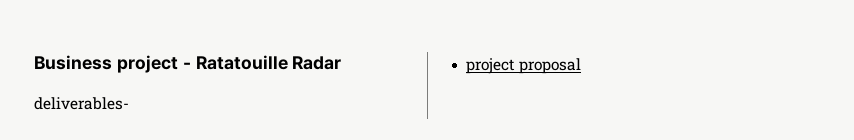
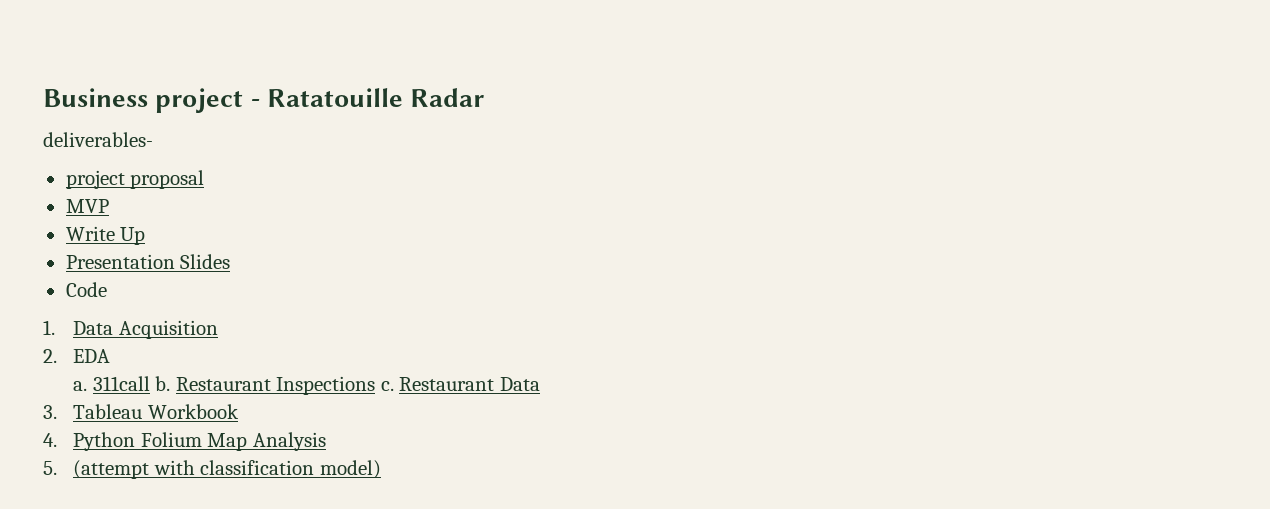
(582, 66) none -> [65,199,109,213] [65,226,146,245] [65,254,231,269] [65,282,107,297] [43,320,218,339] [43,349,111,363] [73,376,540,395] [43,404,239,419] [43,432,326,451] [43,460,381,479] // MVP // Write Up // Presentation Slides // Code // 1. Data Acquisition // 2. EDA // a. 311call b. Restaurant Inspections c. Restaurant Data // 3. Tableau Workbook // 4. Python Folium Map Analysis // 5. (attempt with classification model)

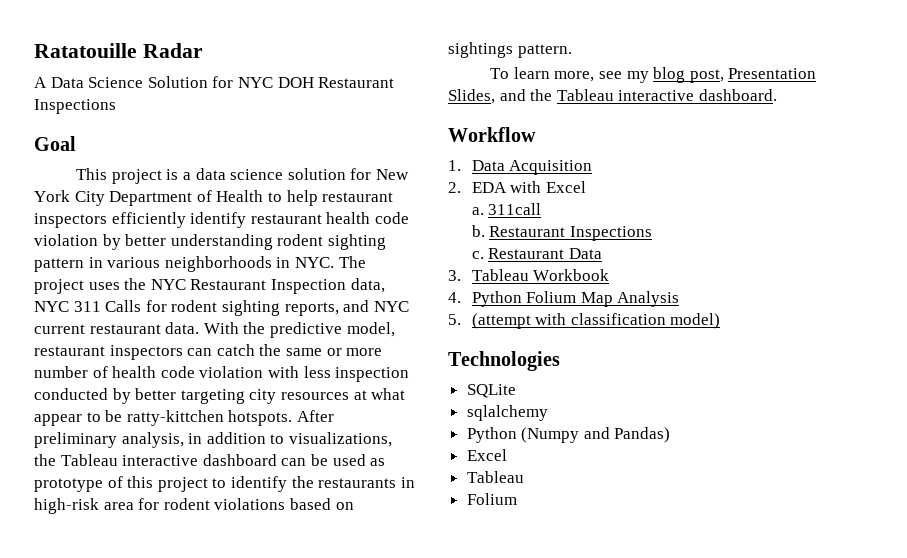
[43,88,260,113] Business project - -> (34, 50) none
[43,132,153,147] [65,170,205,189] [65,199,109,213] [65,226,146,245] [65,254,231,269] [65,282,107,297] deliverables- // project proposal // MVP // Write Up // Presentation Slides // Code -> [34,76,395,88] [34,99,116,114] [34,136,76,151] [76,168,409,184] [34,190,394,206] [34,212,409,228] [34,234,386,250] [34,256,366,272] [34,278,385,294] [34,300,409,316] [34,322,395,338] [34,344,383,360] [34,366,410,382] [34,388,406,404] [34,410,334,426] [34,432,392,448] [34,454,386,466] [34,476,415,492] [34,498,354,514] [448,42,572,58] [490,67,817,83] [448,89,777,104] [448,127,536,142] A Data Science Solution for NYC DOH Restaurant Inspections // Goal // This project is a data science solution for New York City Department of Health to help restaurant inspectors efficiently identify restaurant health code violation by better understanding rodent sighting pattern in various neighborhoods in NYC. The project uses the NYC Restaurant Inspection data, NYC 311 Calls for rodent sighting reports, and NYC current restaurant data. With the predictive model, restaurant inspectors can catch the same or more number of health code violation with less inspection conducted by better targeting city resources at what appear to be ratty-kittchen hotspots. After preliminary analysis, in addition to visualizations, the Tableau interactive dashboard can be used as prototype of this project to identify the restaurants in high-risk area for rodent violations based on sightings pattern. // To learn more, see my blog post, Presentation Slides, and the Tableau interactive dashboard. // Workflow
(111, 356) none -> [510,181,586,193] with Excel
(150, 383) none -> (542, 209) //
(376, 385) none -> (652, 233) //
(381, 469) none -> [448,351,560,371] [466,384,516,398] [466,405,548,421] [466,427,671,443] [466,449,507,461] [466,471,524,483] [466,493,517,505] // Technologies // SQLite // sqlalchemy // Python (Numpy and Pandas) // Excel // Tableau // Folium

